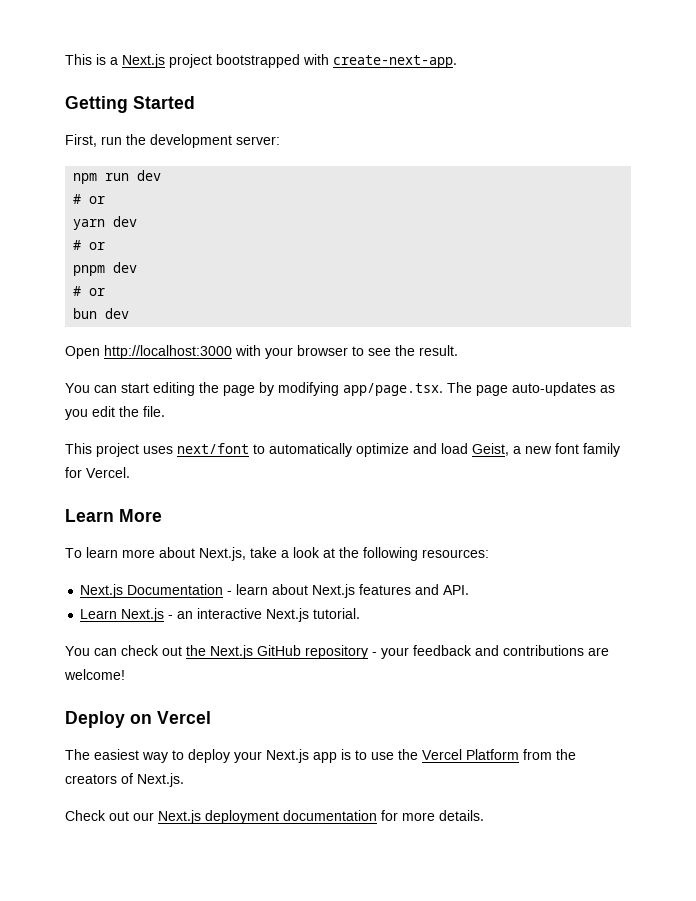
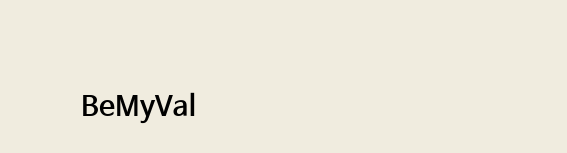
[65,54,457,68] [65,96,195,113] [65,134,280,148] [73,170,162,184] [73,194,106,204] [73,216,138,230] [73,240,106,250] [73,262,138,276] [73,286,106,296] [73,308,130,319] [65,345,458,359] [65,382,615,396] [65,406,165,420] [65,443,620,457] [65,467,130,478] [65,509,162,522] [65,547,489,561] [80,584,470,598] [80,608,361,622] [65,645,609,659] [64,669,125,680] [65,711,211,728] [65,749,576,763] [65,773,184,787] [65,810,484,824] This is a Next.js project bootstrapped with create-next-app. // Getting Started // First, run the development server: // npm run dev // # or // yarn dev // # or // pnpm dev // # or // bun dev // Open http://localhost:3000 with your browser to see the result. // You can start editing the page by modifying app/page.tsx. The page auto-updates as you edit the file. // This project uses next/font to automatically optimize and load Geist, a new font family for Vercel. // Learn More // To learn more about Next.js, take a look at the following resources: // Next.js Documentation - learn about Next.js features and API. // Learn Next.js - an interactive Next.js tutorial. // You can check out the Next.js GitHub repository - your feedback and contributions are welcome! // Deploy on Vercel // The easiest way to deploy your Next.js app is to use the Vercel Platform from the creators of Next.js. // Check out our Next.js deployment documentation for more details. -> [81,92,196,124] BeMyVal

